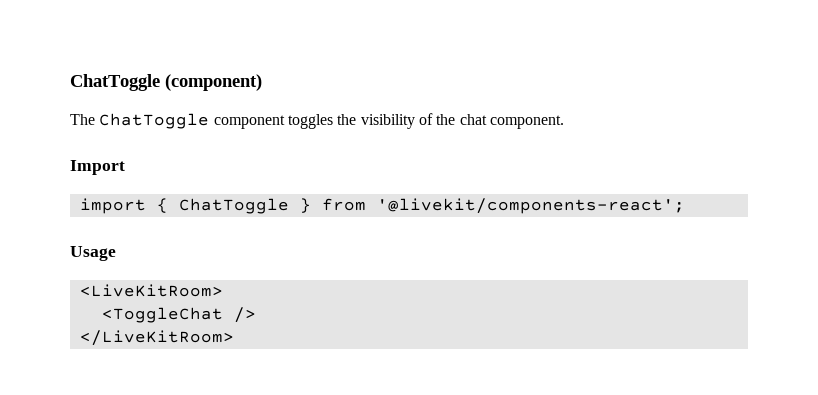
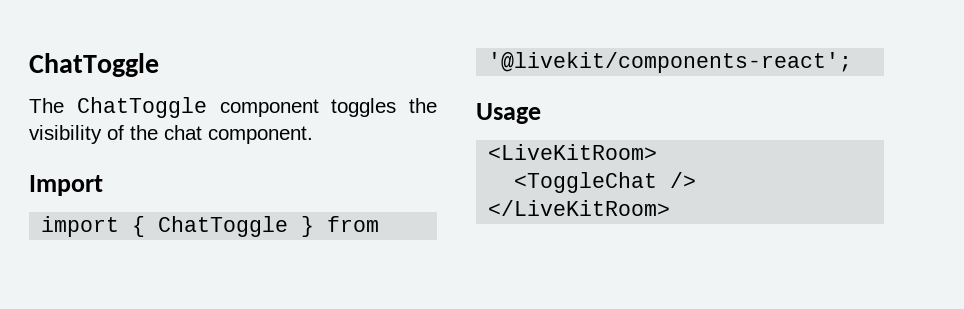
[70,74,262,91] ChatToggle (component) -> [29,53,159,77] ChatToggle

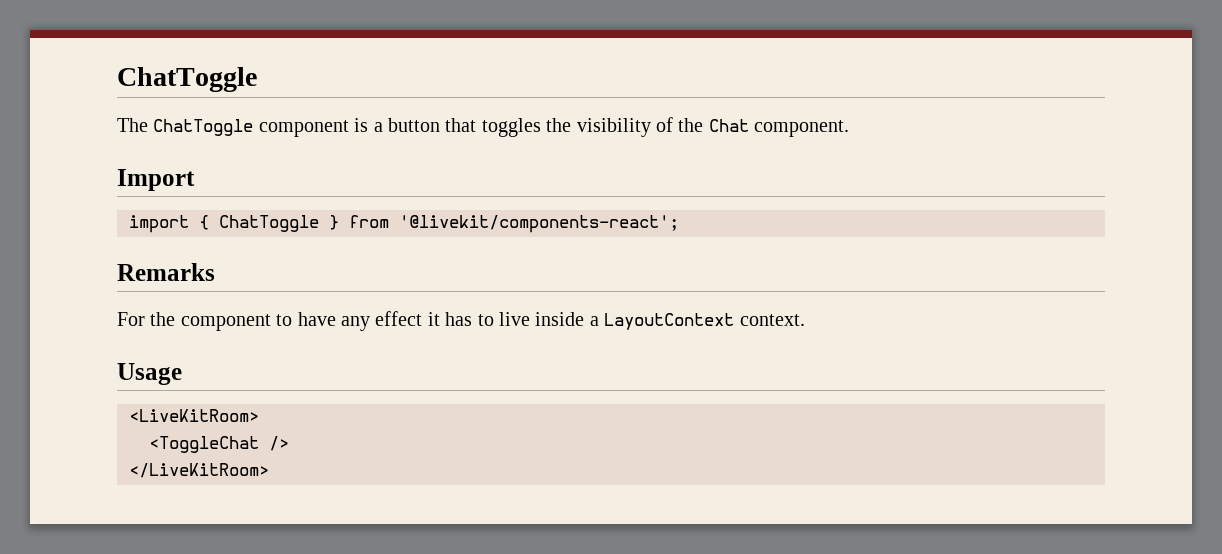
(319, 108) none -> [354,118,477,132] is a button that
[164,125,202,140] chat -> [708,119,749,132] Chat
(853, 62) none -> [117,263,215,281] [117,311,805,331] // Remarks // For the component to have any effect it has to live inside a LayoutContext context.

